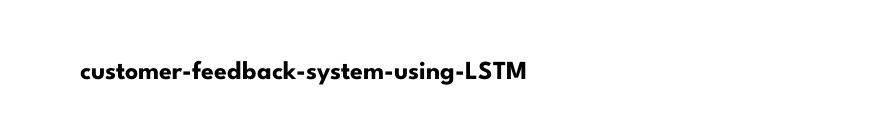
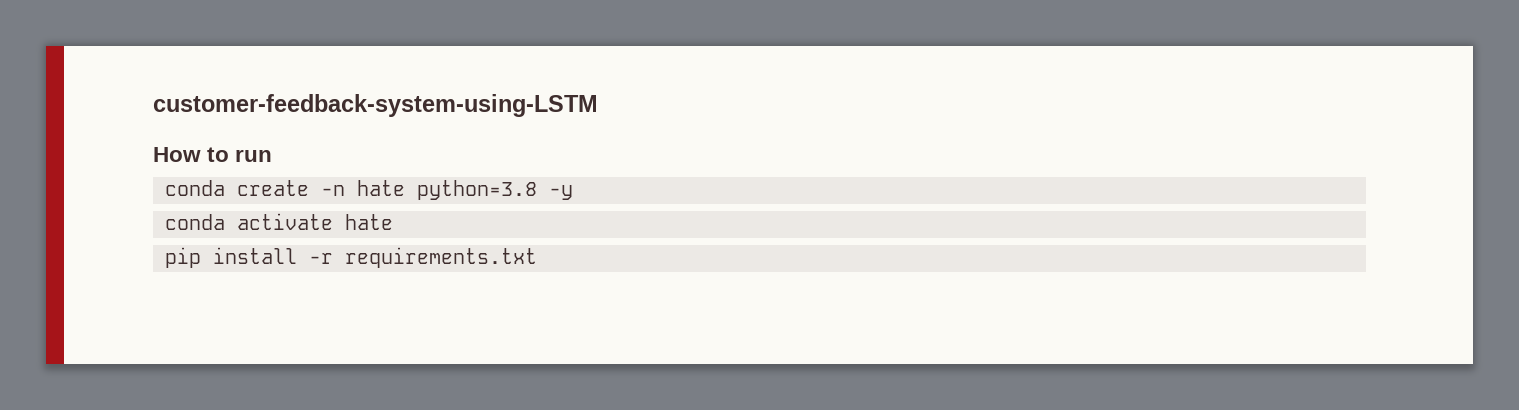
(527, 72) none -> [153,147,273,162] [165,180,574,200] [165,213,394,230] [165,247,538,268] // How to run // conda create -n hate python=3.8 -y // conda activate hate // pip install -r requirements.txt

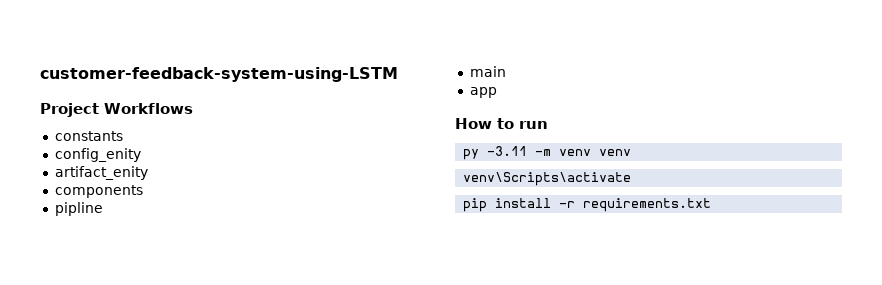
[153,147,273,162] [165,180,574,200] [165,213,394,230] How to run // conda create -n hate python=3.8 -y // conda activate hate -> [40,103,193,117] [54,131,123,141] [54,148,141,162] [54,166,148,180] [54,185,143,198] [54,202,103,216] [469,66,506,77] [469,87,497,98] [455,118,548,129] [463,146,632,160] [463,172,632,186] Project Workflows // constants // config_enity // artifact_enity // components // pipline // main // app // How to run // py -3.11 -m venv venv // venv\Scripts\activate

